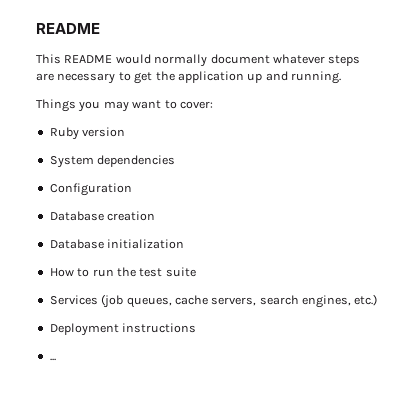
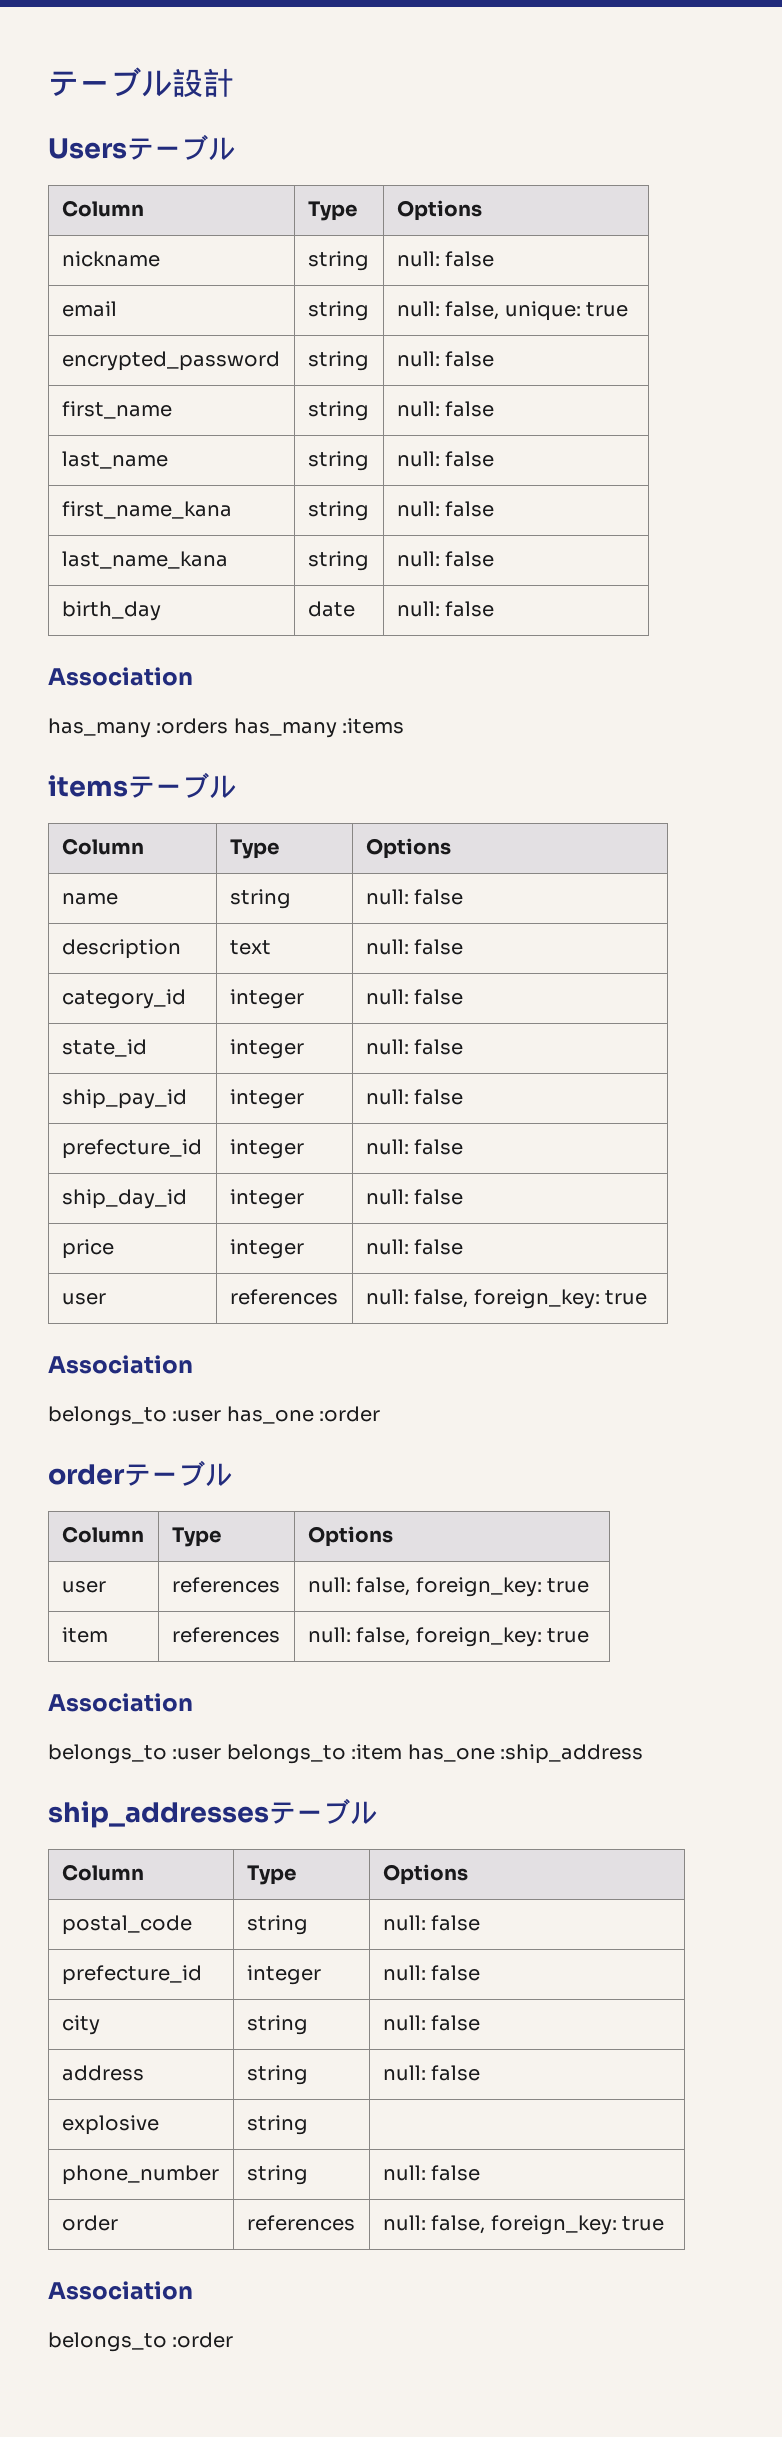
[36,23,100,34] [36,54,361,67] [36,71,341,84] [36,99,213,112] [49,127,126,140] [49,155,176,168] [49,183,132,196] [49,211,156,221] [49,239,185,249] [49,267,196,277] [49,294,378,308] [49,323,197,336] [49,358,56,361] README // This README would normally document whatever steps are necessary to get the application up and running. // Things you may want to cover: // Ruby version // System dependencies // Configuration // Database creation // Database initialization // How to run the test suite // Services (job queues, cache servers, search engines, etc.) // Deployment instructions // ... -> [48,67,234,97] [48,134,235,160] [61,200,144,217] [307,201,357,221] [396,200,482,221] [61,251,160,267] [307,251,369,271] [396,251,495,267] [61,301,117,317] [307,301,369,321] [396,301,628,321] [61,351,280,371] [307,351,369,371] [396,351,495,367] [61,401,172,419] [307,401,369,421] [396,401,495,417] [61,451,168,469] [307,451,369,471] [396,451,495,467] [61,501,232,519] [307,501,369,521] [396,501,495,517] [61,551,228,569] [307,551,369,571] [396,551,495,567] [61,601,161,621] [307,601,355,617] [396,601,495,617] [48,667,193,686] [48,718,405,738] [48,772,236,798] [61,838,144,855] [229,839,279,859] [365,838,451,859] [61,892,118,905] [229,889,291,909] [365,889,464,905] [61,939,181,959] [229,940,271,955] [365,939,464,955] [61,989,186,1009] [229,989,304,1009] [365,989,464,1005] [61,1039,147,1057] [229,1039,304,1059] [365,1039,464,1055] [61,1089,187,1109] [229,1089,304,1109] [365,1089,464,1105] [61,1139,202,1159] [229,1139,304,1159] [365,1139,464,1155] [61,1189,187,1209] [229,1189,304,1209] [365,1189,464,1205] [61,1239,114,1259] [229,1239,304,1259] [365,1239,464,1255] [61,1292,106,1305] [229,1289,338,1305] [365,1289,647,1309] [48,1355,193,1374] [48,1406,381,1426] [48,1460,232,1486] [61,1526,144,1543] [171,1527,221,1547] [307,1526,393,1547] [61,1580,106,1593] [171,1577,280,1593] [307,1577,589,1597] [61,1627,108,1643] [171,1627,280,1643] [307,1627,589,1647] [48,1693,193,1712] [48,1744,643,1764] [48,1798,377,1828] [61,1864,144,1881] [246,1865,296,1885] [382,1864,468,1885] [61,1915,192,1935] [246,1915,308,1935] [382,1915,481,1931] [61,1965,202,1985] [246,1965,321,1985] [382,1965,481,1981] [61,2015,100,2035] [246,2015,308,2035] [382,2015,481,2031] [61,2065,144,2081] [246,2065,308,2085] [382,2065,481,2081] [61,2115,159,2135] [246,2115,308,2135] [61,2165,219,2185] [246,2165,308,2185] [382,2165,481,2181] [61,2215,118,2231] [246,2215,355,2231] [382,2215,664,2235] [48,2281,193,2300] [48,2332,234,2352] テーブル設計 // Usersテーブル // Column | Type | Options // nickname | string | null: false // email | string | null: false, unique: true // encrypted_password | string | null: false // first_name | string | null: false // last_name | string | null: false // first_name_kana | string | null: false // last_name_kana | string | null: false // birth_day | date | null: false // Association // has_many :orders has_many :items // itemsテーブル // Column | Type | Options // name | string | null: false // description | text | null: false // category_id | integer | null: false // state_id | integer | null: false // ship_pay_id | integer | null: false // prefecture_id | integer | null: false // ship_day_id | integer | null: false // price | integer | null: false // user | references | null: false, foreign_key: true // Association // belongs_to :user has_one :order // orderテーブル // Column | Type | Options // user | references | null: false, foreign_key: true // item | references | null: false, foreign_key: true // Association // belongs_to :user belongs_to :item has_one :ship_address // ship_addressesテーブル // Column | Type | Options // postal_code | string | null: false // prefecture_id | integer | null: false // city | string | null: false // address | string | null: false // explosive | string | // phone_number | string | null: false // order | references | null: false, foreign_key: true // Association // belongs_to :order

